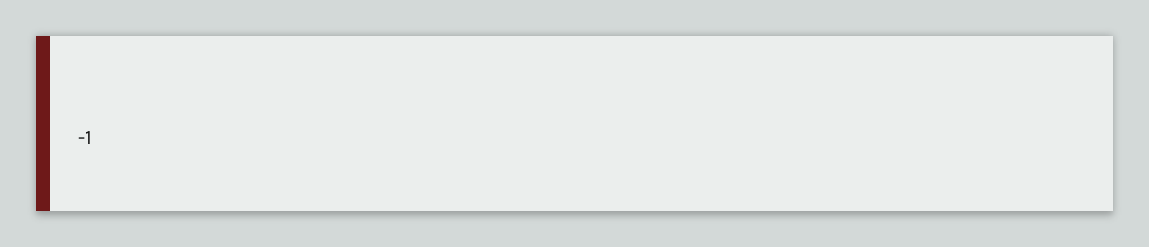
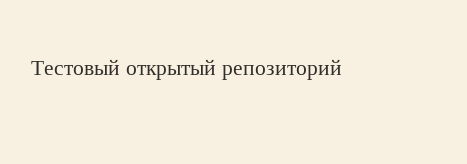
[78,131,92,144] -1 -> [31,59,342,80] Тестовый открытый репозиторий

